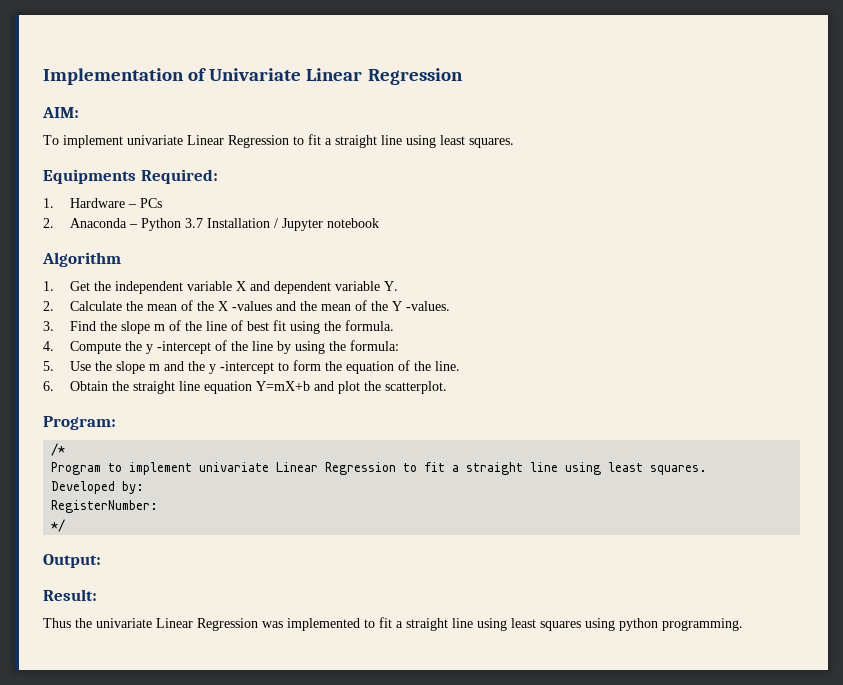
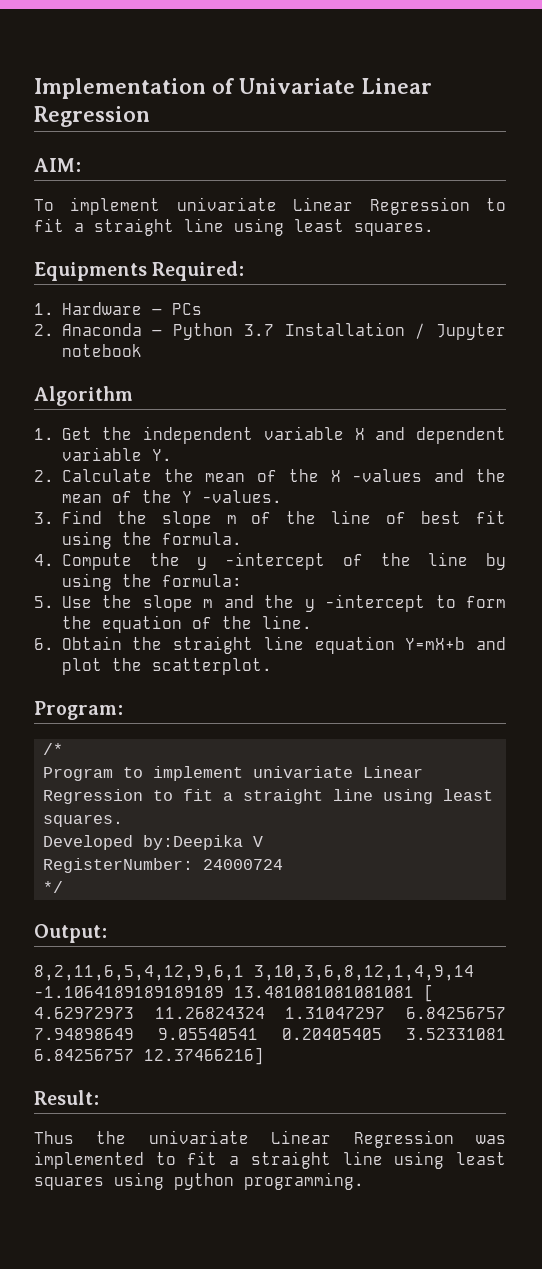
[122,481,145,494] by: -> [143,835,264,850] by:Deepika V
(159, 506) none -> [203,859,284,870] 24000724
(101, 561) none -> [34,965,474,981] [34,984,434,1002] [34,1007,506,1019] [34,1028,506,1040] [34,1047,264,1065] // 8,2,11,6,5,4,12,9,6,1 3,10,3,6,8,12,1,4,9,14 -1.1064189189189189 13.481081081081081 [ 4.62972973 11.26824324 1.31047297 6.84256757 7.94898649 9.05540541 0.20405405 3.52331081 6.84256757 12.37466216]

